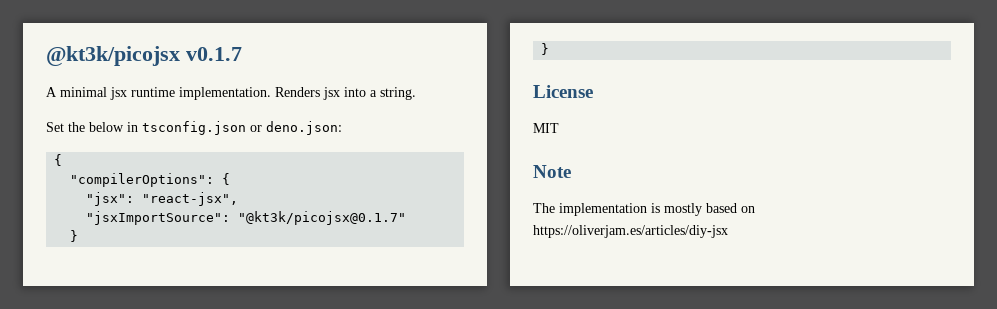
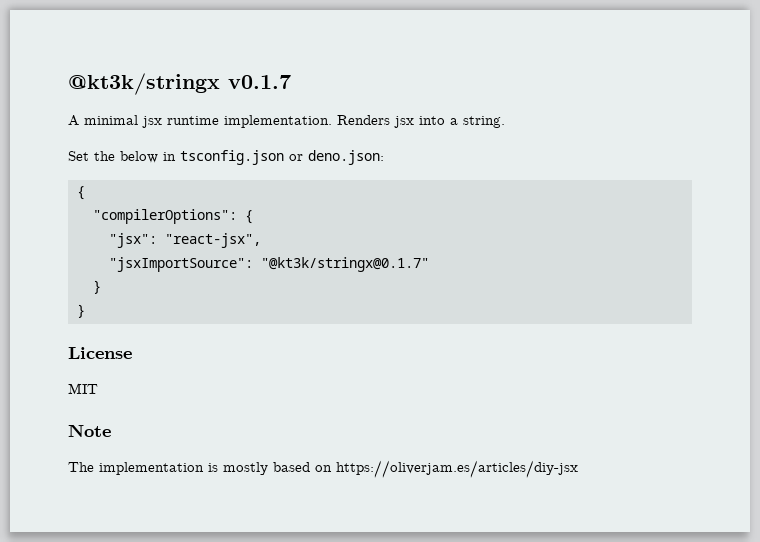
[46,46,180,66] @kt3k/picojsx -> [68,73,220,95] @kt3k/stringx
[238,211,407,225] "@kt3k/picojsx@0.1.7" -> [260,257,429,272] "@kt3k/stringx@0.1.7"

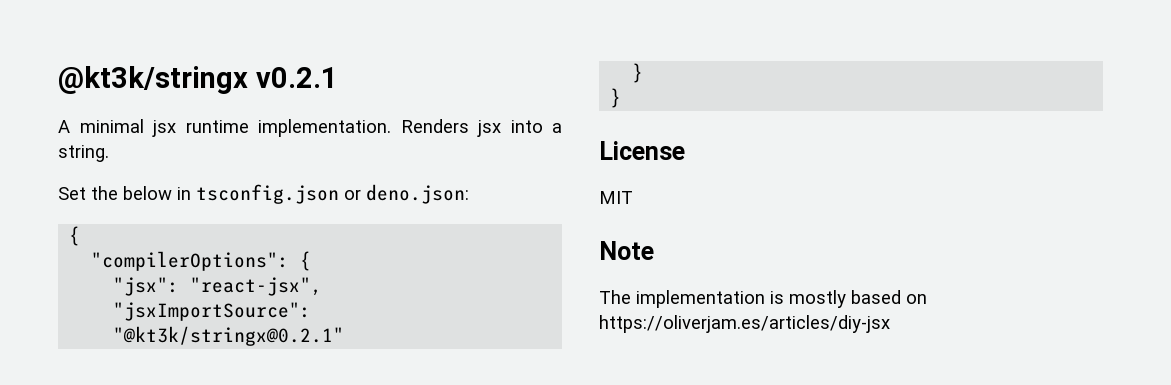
[228,75,291,89] v0.1.7 -> [255,67,338,88] v0.2.1
[260,257,429,272] "@kt3k/stringx@0.1.7" -> [113,326,345,346] "@kt3k/stringx@0.2.1"

